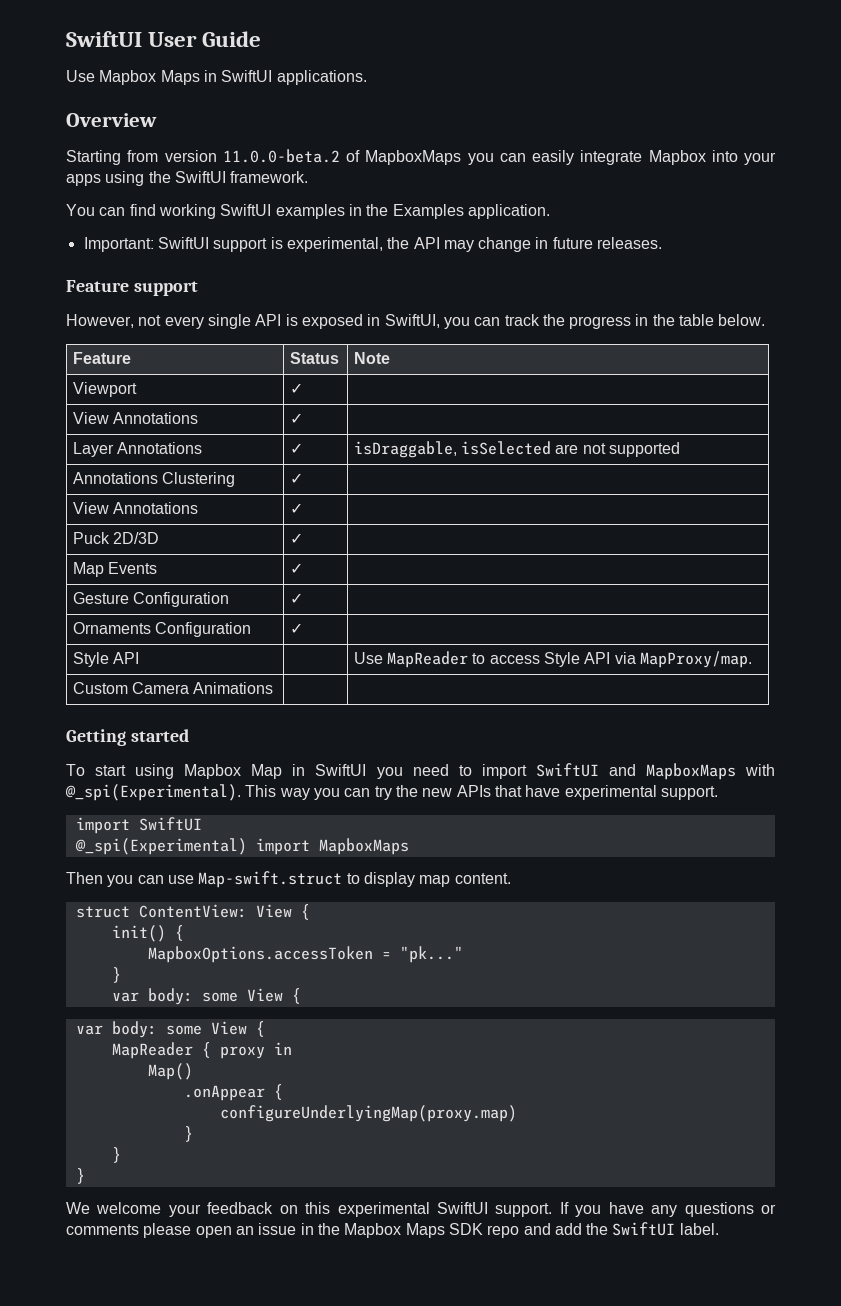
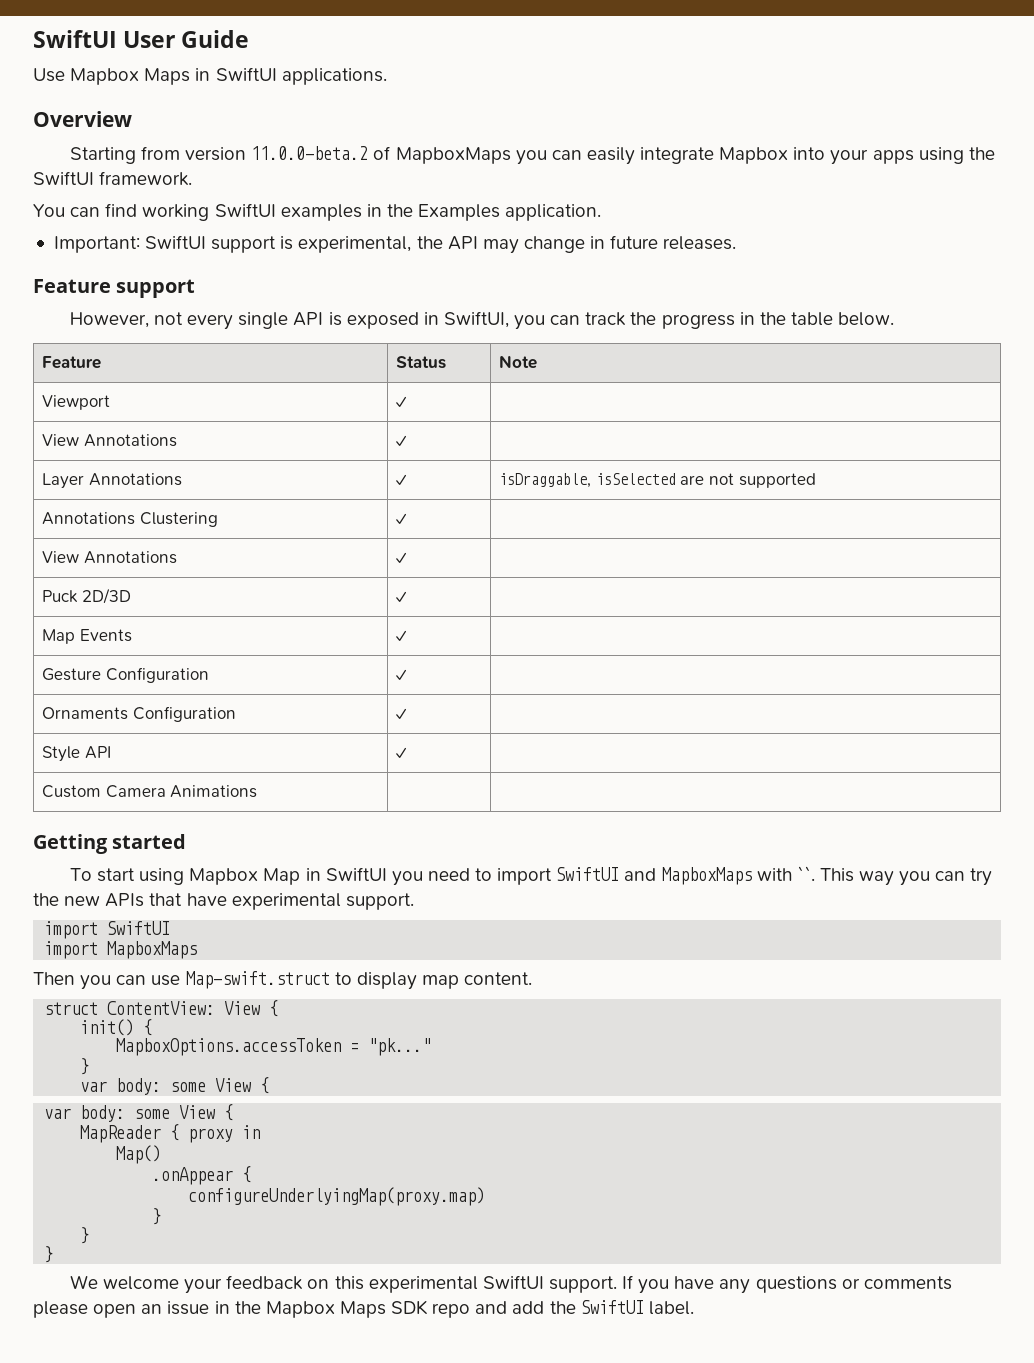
[353,651,752,668] | Use MapReader to access Style API via MapProxy/map. -> [396,747,408,759] ✓ |
[65,784,241,801] @_spi(Experimental). -> [796,866,815,881] ``.
[74,838,247,855] @_spi(Experimental) -> (171, 928) none

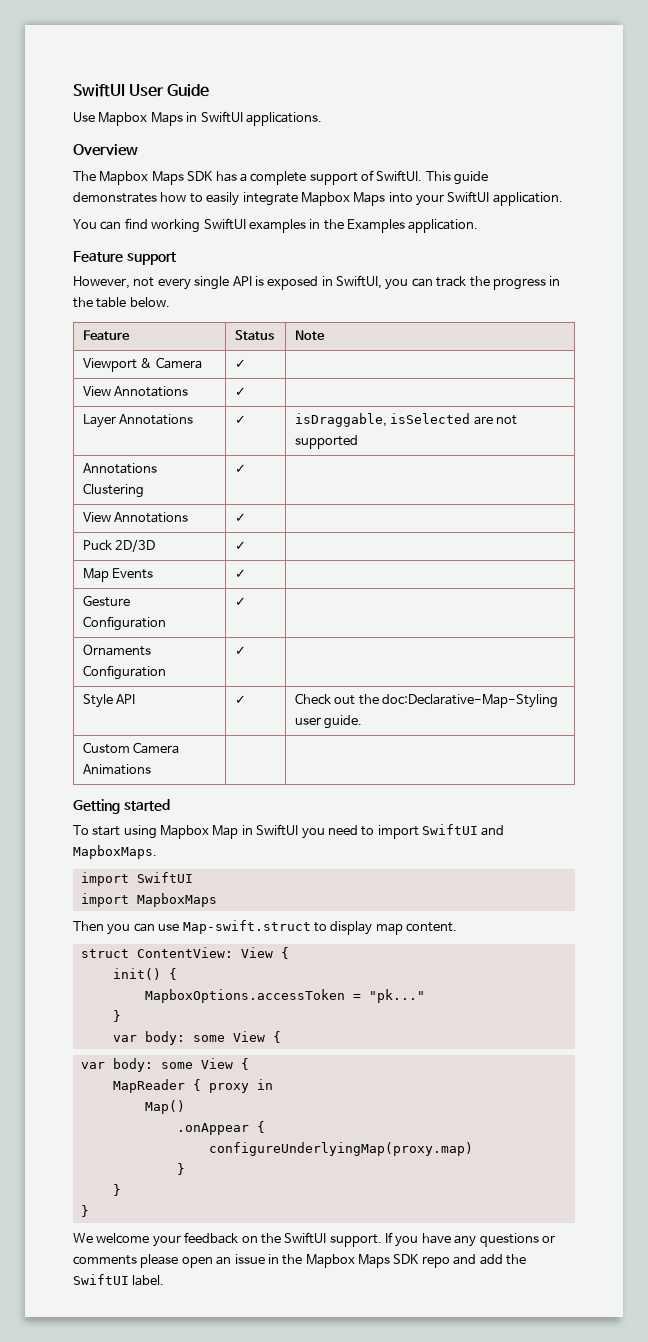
[69,146,582,165] Starting from version 11.0.0-beta.2 of MapboxMaps you can -> [73,170,489,185] [73,192,203,203] The Mapbox Maps SDK has a complete support of SwiftUI. This guide demonstrates how to
(789, 155) none -> [353,192,386,206] Maps
[872,147,995,164] [33,171,193,186] apps using the SwiftUI framework. -> [447,191,563,206] SwiftUI application.
[53,235,737,254] // Important: SwiftUI support is experimental, the API may change in future releases. -> (479, 226) none
(111, 402) none -> [140,357,202,369] & Camera
(408, 753) none -> [294,693,559,708] [294,715,363,729] Check out the doc:Declarative-Map-Styling user guide.
[661,866,993,886] [33,893,414,910] MapboxMaps with ``. This way you can try the new APIs that have experimental support. -> [73,845,157,859] MapboxMaps.
[334,1276,478,1293] this experimental -> [260,1233,281,1244] the

